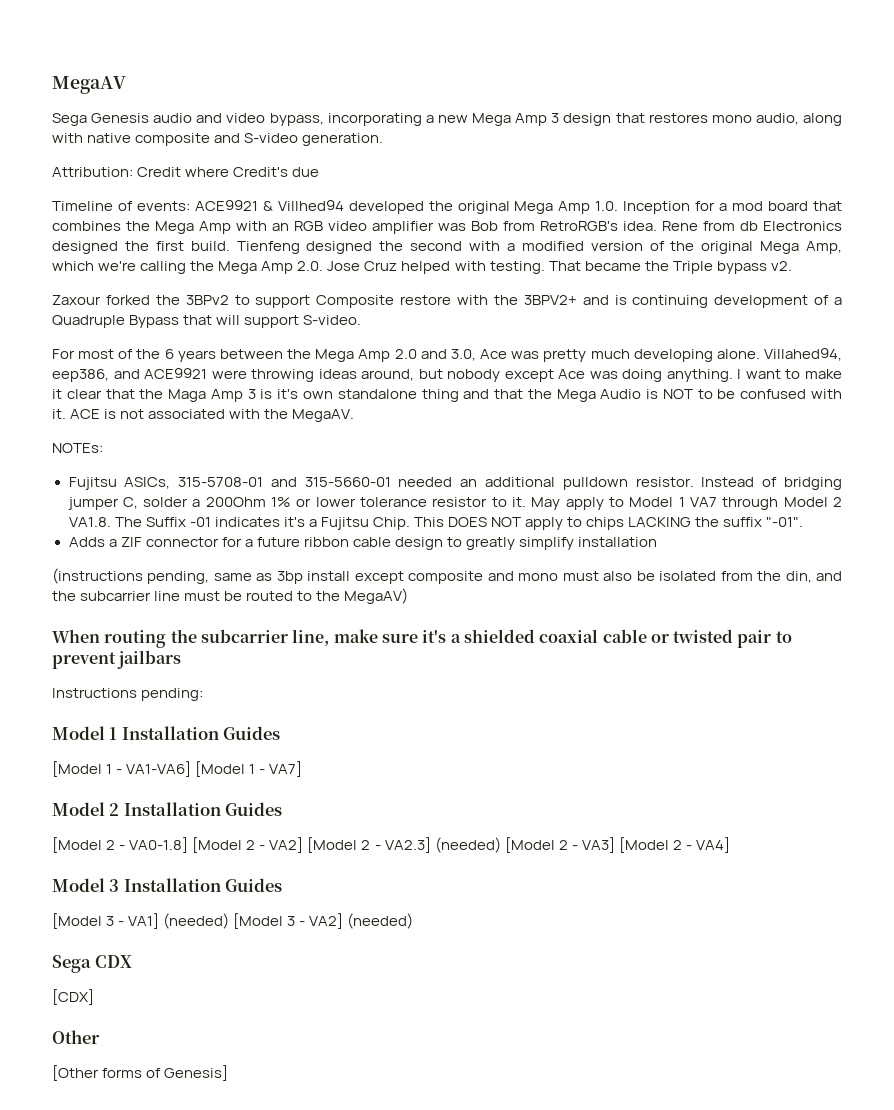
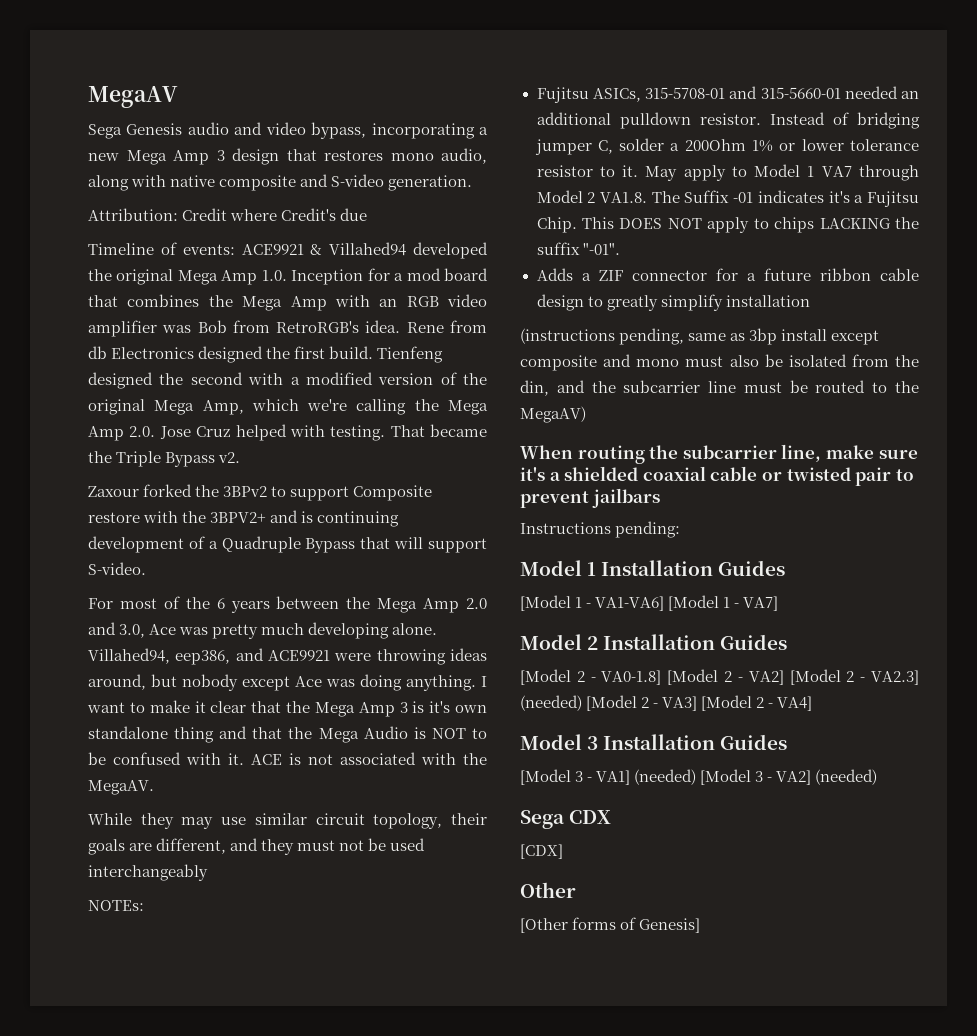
[277,200,344,211] Villhed94 -> [329,242,407,256] Villahed94
[716,261,767,274] bypass -> [165,452,216,467] Bypass
[168,389,207,402] Maga -> [314,702,355,717] Mega
(355, 415) none -> [88,813,488,829] [88,838,426,855] [88,864,208,881] // While they may use similar circuit topology, their goals are different, and they must not be used interchangeably

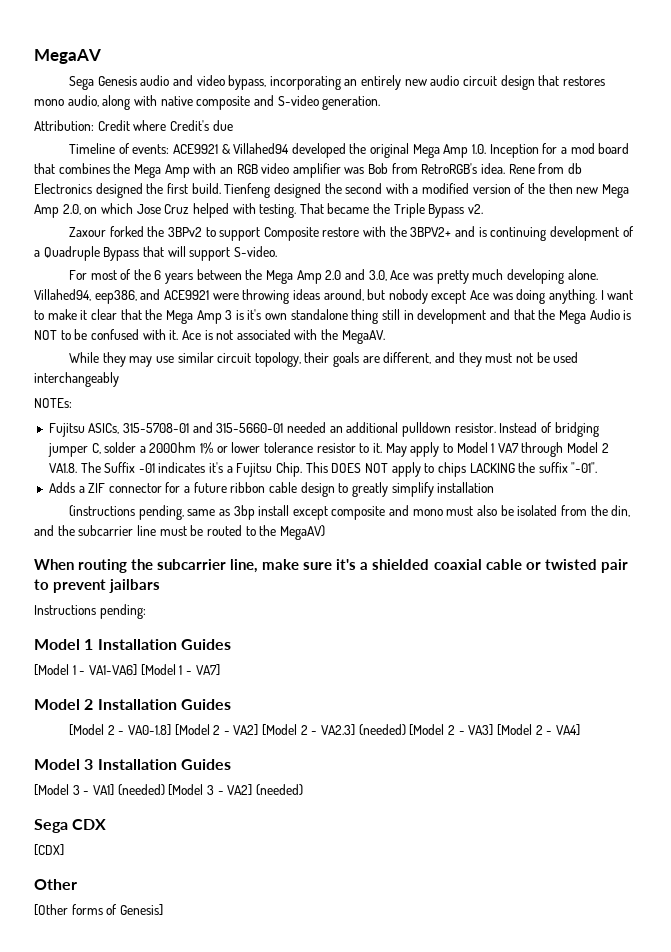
[479,127,489,135] [88,150,225,165] a new Mega Amp 3 -> [344,75,498,90] an entirely new audio circuit
[88,399,488,415] [88,426,156,441] original Mega Amp, which we're calling the Mega Amp 2.0. -> [548,183,629,198] [34,203,133,218] then new Mega Amp 2.0, on which
(215, 735) none -> [382,309,487,324] still in development
[251,754,282,765] ACE -> [181,330,201,340] Ace

